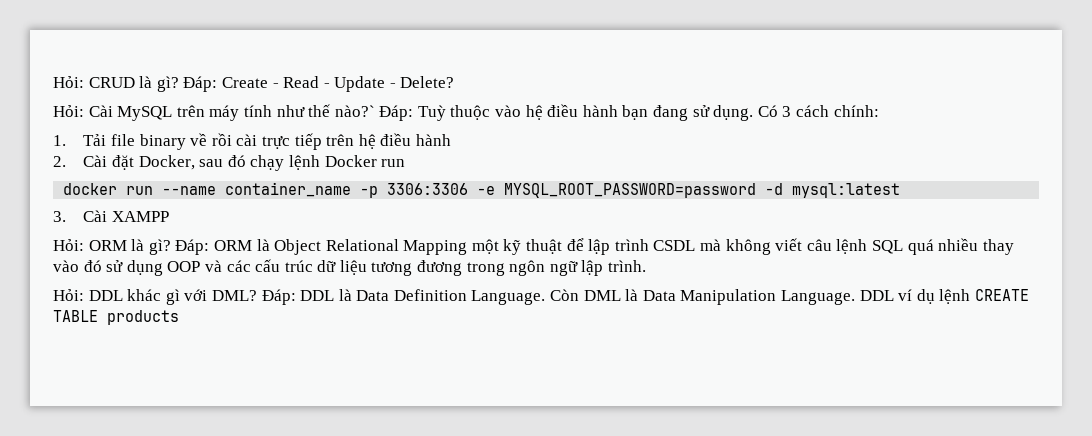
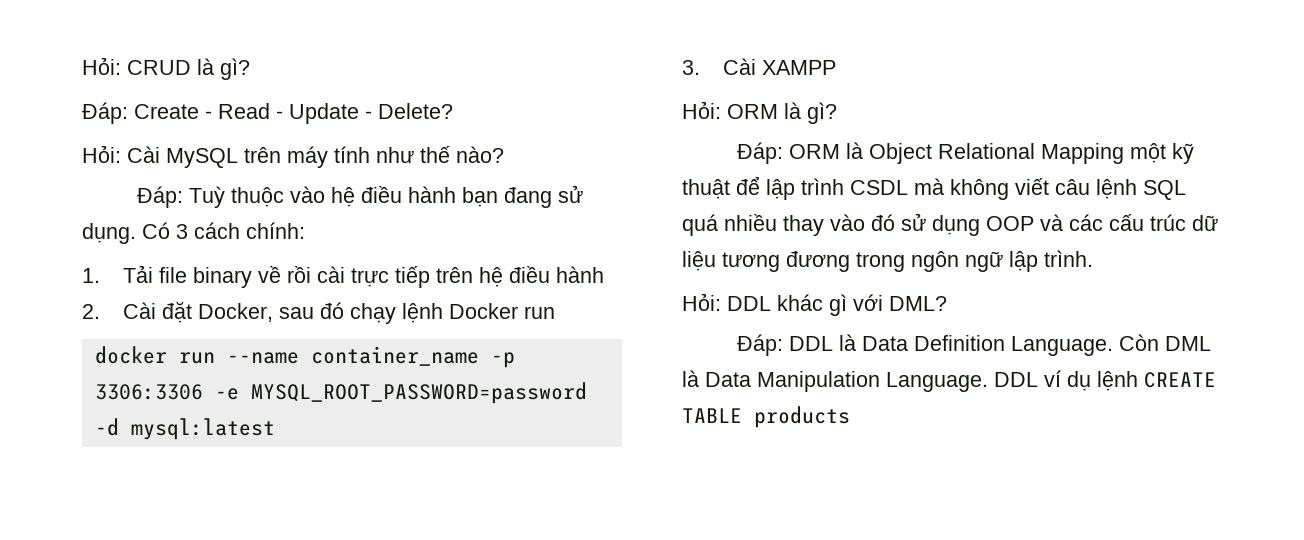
(179, 84) none -> (250, 69) //
[334,105,375,117] nào?` -> [456,146,504,163] nào? //
(171, 247) none -> (837, 113) //
(257, 295) none -> (947, 303) //

